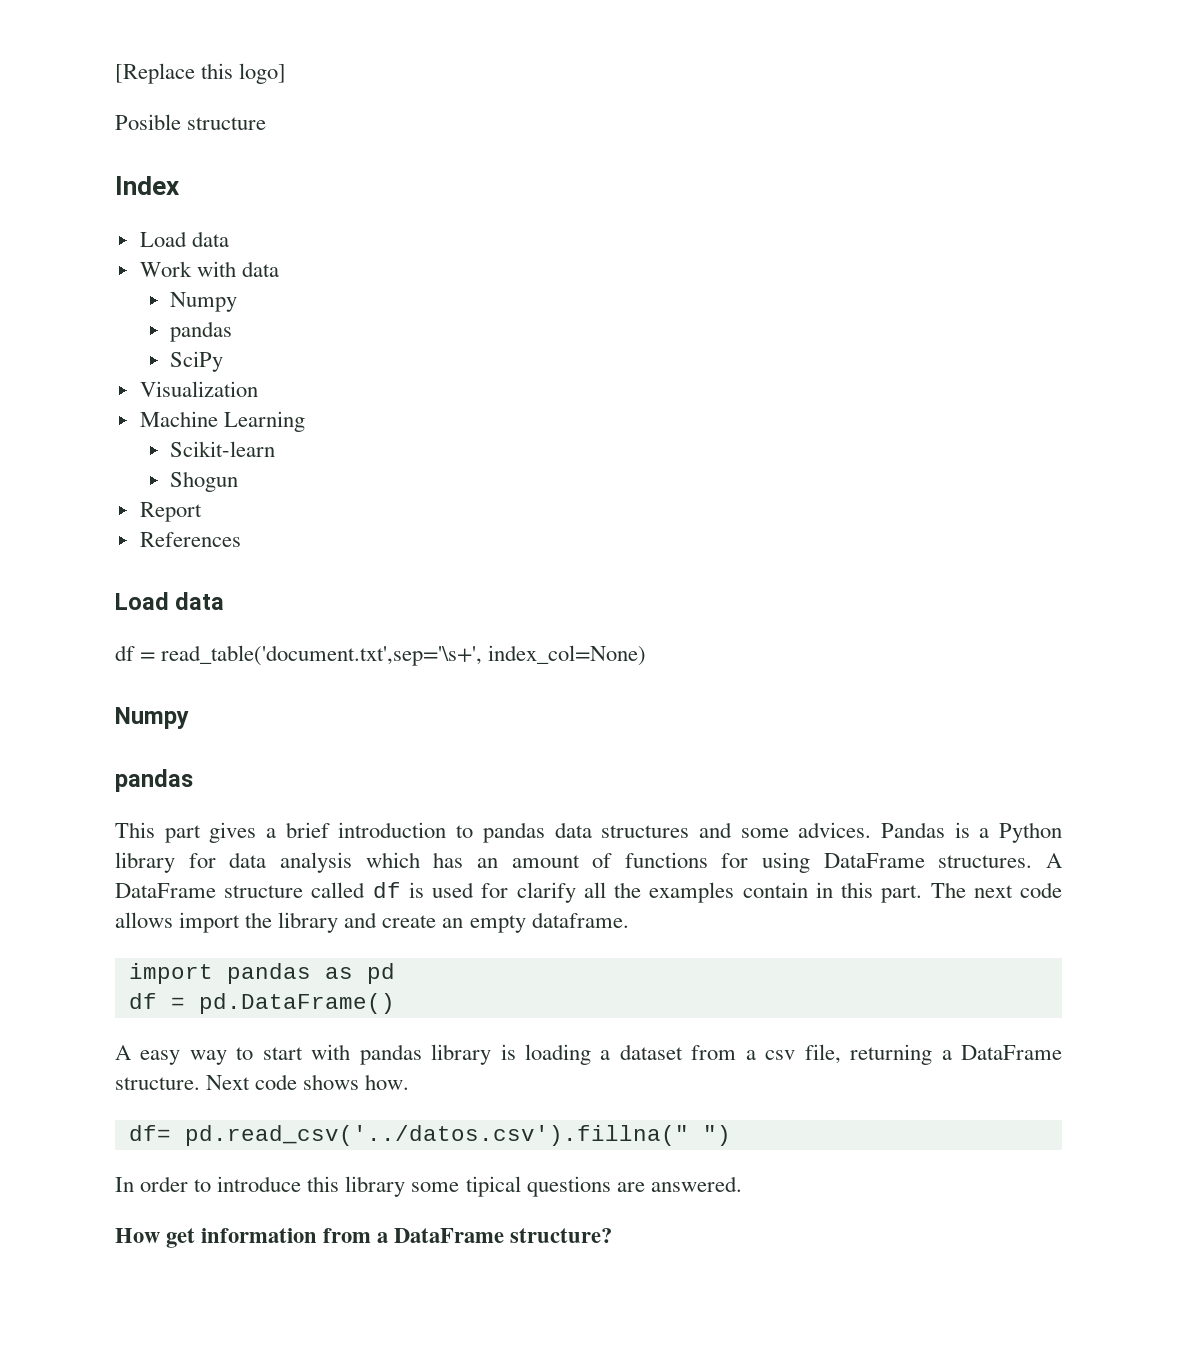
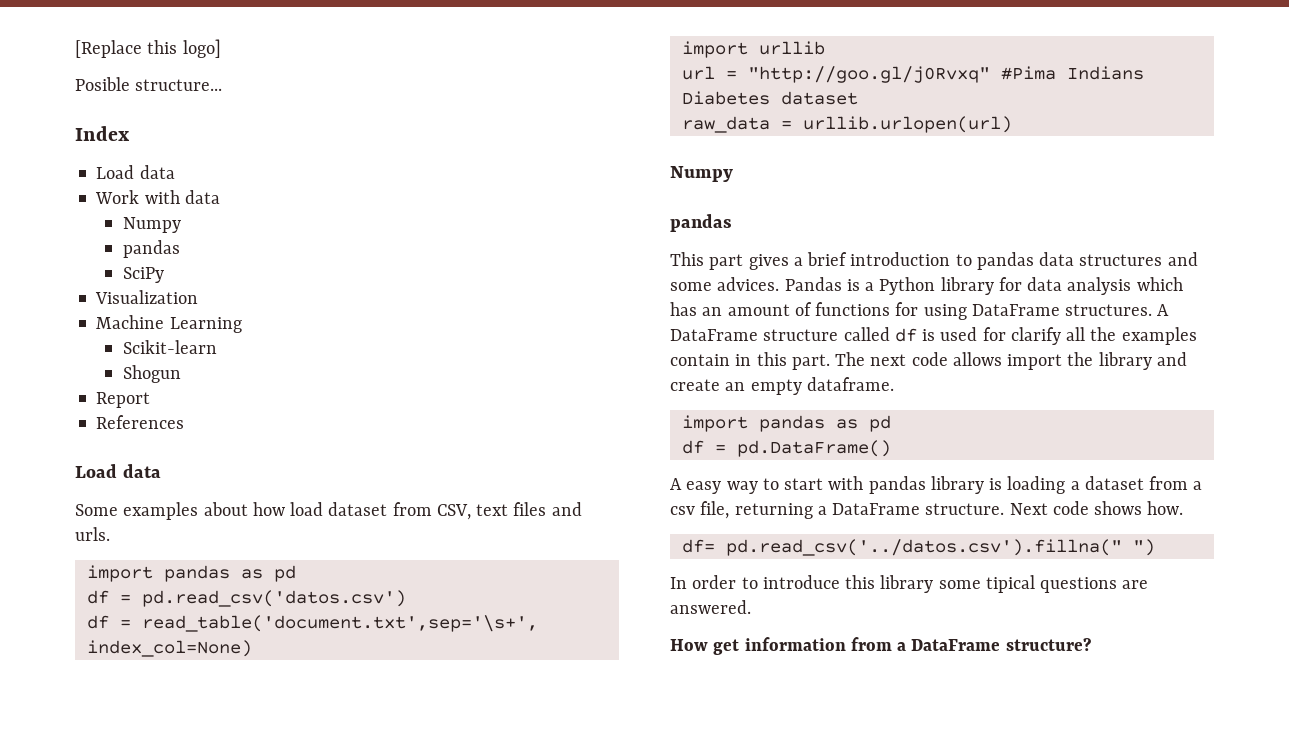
[187,117,267,130] structure -> [135,79,223,91] structure...
[115,645,647,666] df = read_table('document.txt',sep='\s+', index_col=None) -> [75,502,582,520] [75,527,110,541] [86,565,296,582] [86,590,406,607] [86,615,538,632] [86,640,252,657] [681,41,825,58] [681,66,1144,83] [681,91,858,105] [681,116,1012,133] Some examples about how load dataset from CSV, text files and urls. // import pandas as pd // df = pd.read_csv('datos.csv') // df = read_table('document.txt',sep='\s+', index_col=None) // import urllib // url = "http://goo.gl/j0Rvxq" #Pima Indians Diabetes dataset // raw_data = urllib.urlopen(url)

